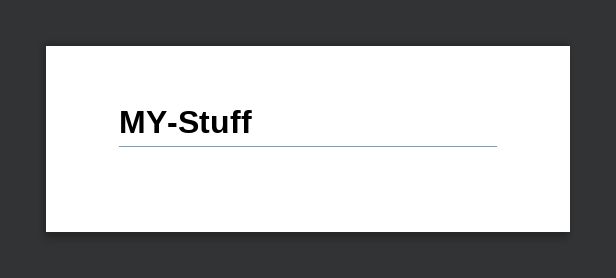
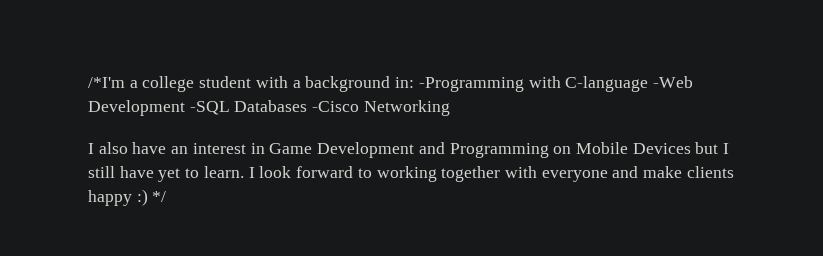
[119,110,252,133] MY-Stuff -> [88,76,693,92] [88,100,450,116] [88,142,730,158] [88,166,734,182] [88,189,167,206] /*I'm a college student with a background in: -Programming with C-language -Web Development -SQL Databases -Cisco Networking // I also have an interest in Game Development and Programming on Mobile Devices but I still have yet to learn. I look forward to working together with everyone and make clients happy :) */

